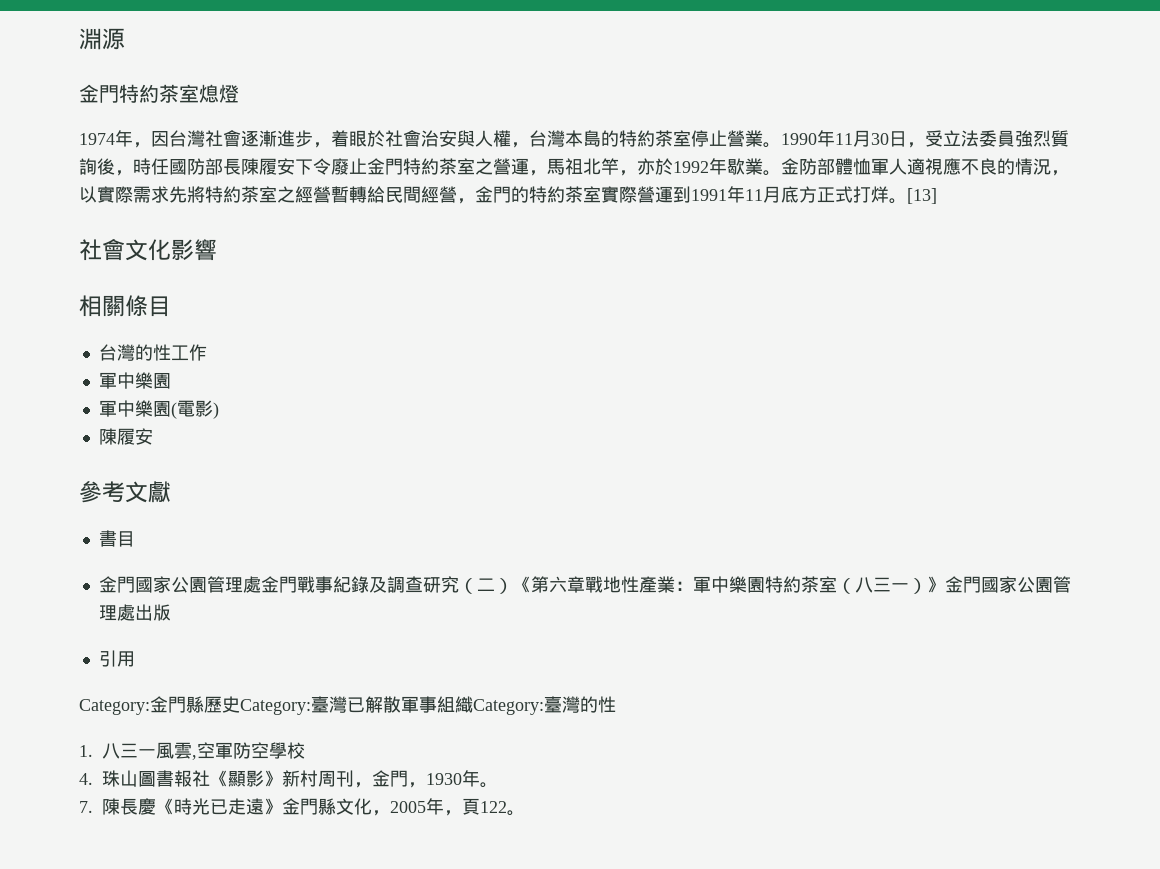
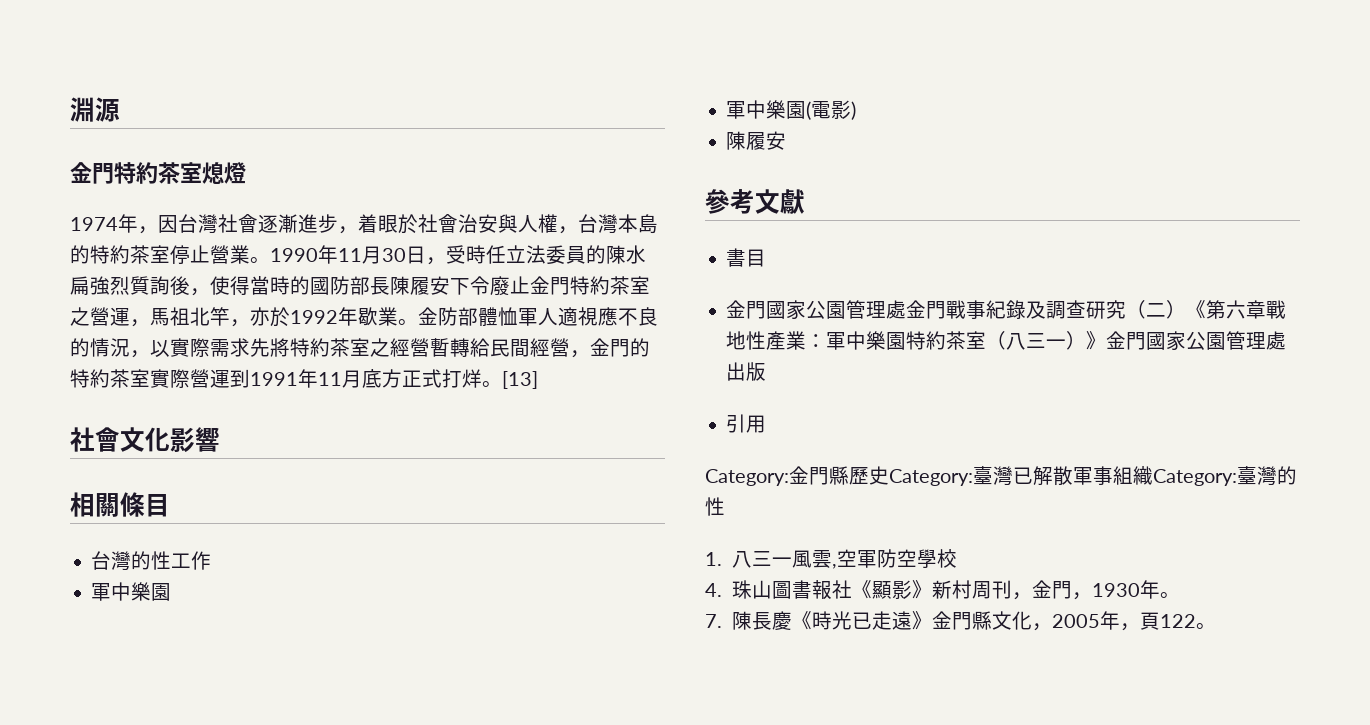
(943, 138) none -> [466,245,506,264] 時任
(1015, 138) none -> [586,245,646,264] [70,276,90,295] 的陳水扁
[133,158,169,175] 時任 -> [210,276,310,295] 使得當時的

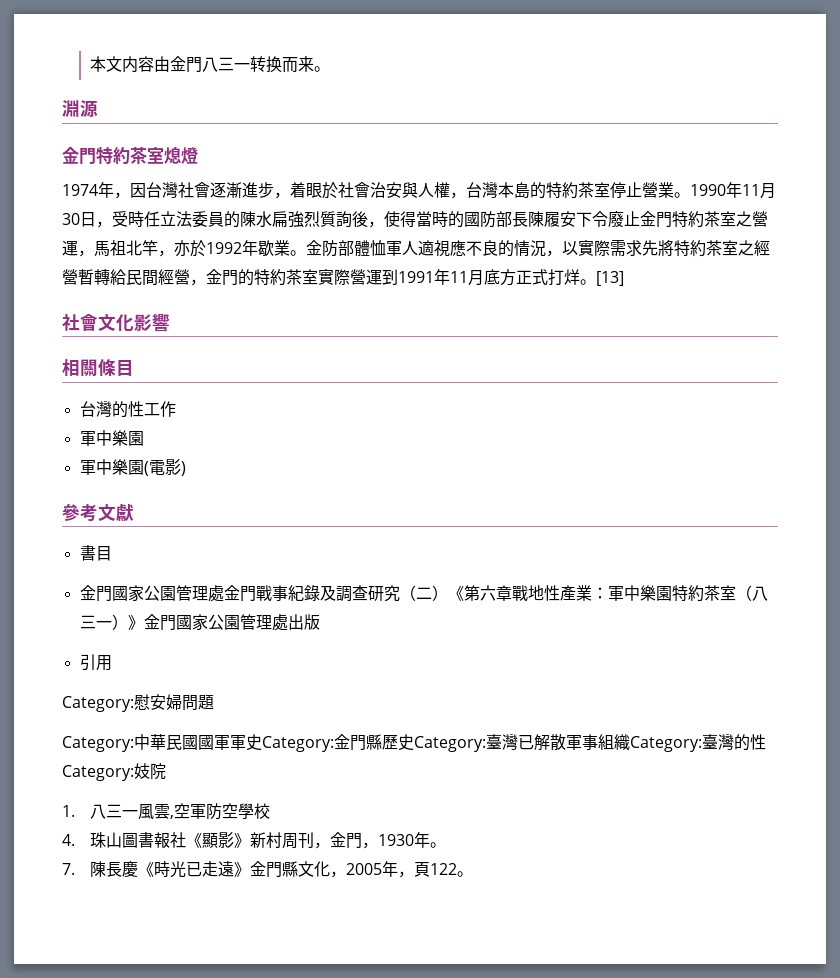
(70, 109) none -> [90,56,331,73] 本文内容由金門八三一转换而来。 //
[726,131,787,150] // 陳履安 -> (186, 468) none
(789, 477) none -> [134,694,214,711] [62,734,334,752] 慰安婦問題 // Category:中華民國國軍軍史Category:
(725, 506) none -> [62,763,166,781] Category:妓院

